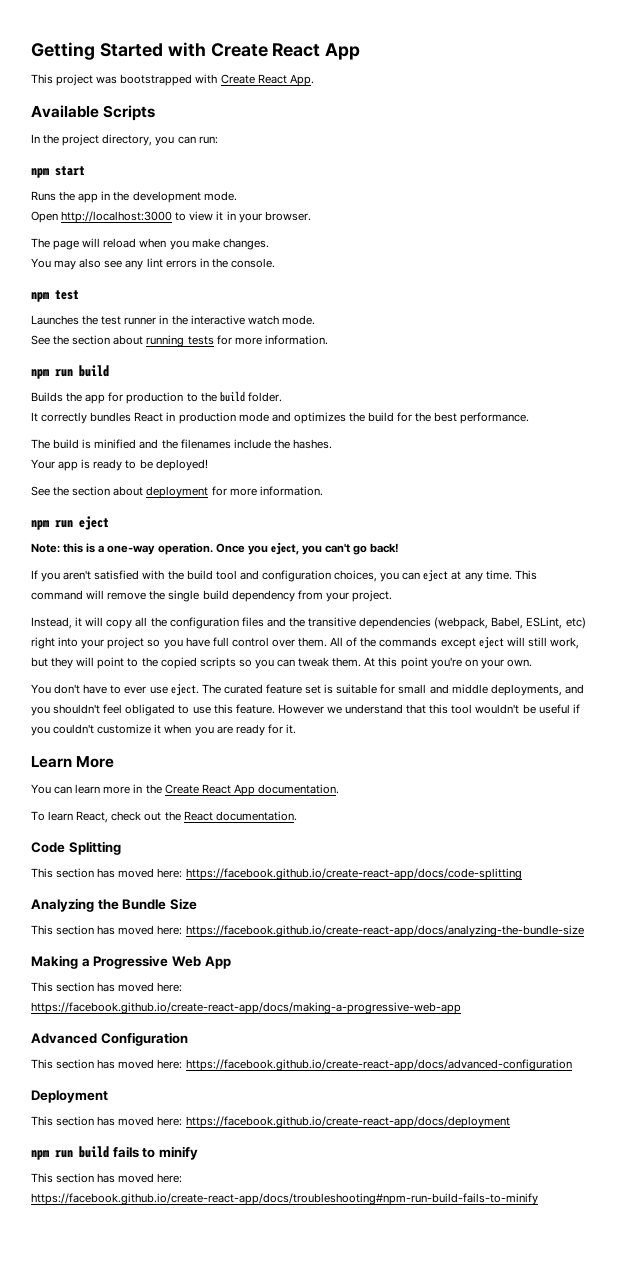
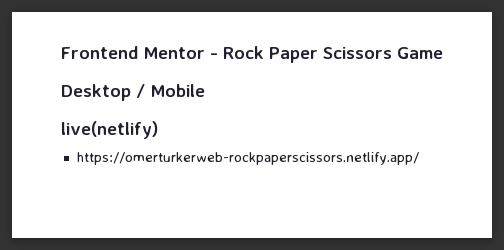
[31,42,361,60] [31,74,314,86] [31,105,156,121] [31,134,218,146] [31,166,85,178] [31,191,237,203] [31,211,311,223] [31,238,269,250] [31,258,275,270] [31,290,79,302] [31,315,315,325] [31,335,328,347] [31,365,109,379] [31,391,282,404] [31,412,530,424] [31,439,332,449] [31,459,208,471] [31,486,323,498] [31,516,109,530] [31,542,400,555] [31,570,537,582] [31,590,392,602] [31,617,586,629] [31,637,579,649] [31,657,532,669] [31,684,584,696] [31,704,580,716] [31,724,296,736] [31,756,115,768] [31,784,339,796] [31,811,297,823] [31,841,121,855] [31,868,522,880] [31,898,197,912] [31,925,584,937] [31,955,231,969] [31,982,183,992] [31,1002,461,1014] [31,1032,188,1046] [31,1059,572,1071] [31,1090,108,1103] [31,1116,510,1128] [31,1146,198,1160] [31,1173,183,1183] [31,1193,538,1205] Getting Started with Create React App // This project was bootstrapped with Create React App. // Available Scripts // In the project directory, you can run: // npm start // Runs the app in the development mode. // Open http://localhost:3000 to view it in your browser. // The page will reload when you make changes. // You may also see any lint errors in the console. // npm test // Launches the test runner in the interactive watch mode. // See the section about running tests for more information. // npm run build // Builds the app for production to the build folder. // It correctly bundles React in production mode and optimizes the build for the best performance. // The build is minified and the filenames include the hashes. // Your app is ready to be deployed! // See the section about deployment for more information. // npm run eject // Note: this is a one-way operation. Once you eject, you can't go back! // If you aren't satisfied with the build tool and configuration choices, you can eject at any time. This command will remove the single build dependency from your project. // Instead, it will copy all the configuration files and the transitive dependencies (webpack, Babel, ESLint, etc) right into your project so you have full control over them. All of the commands except eject will still work, but they will point to the copied scripts so you can tweak them. At this point you're on your own. // You don't have to ever use eject. The curated feature set is suitable for small and middle deployments, and you shouldn't feel obligated to use this feature. However we understand that this tool wouldn't be useful if you couldn't customize it when you are ready for it. // Learn More // You can learn more in the Create React App documentation. // To learn React, check out the React documentation. // Code Splitting // This section has moved here: https://facebook.github.io/create-react-app/docs/code-splitting // Analyzing the Bundle Size // This section has moved here: https://facebook.github.io/create-react-app/docs/analyzing-the-bundle-size // Making a Progressive Web App // This section has moved here: https://facebook.github.io/create-react-app/docs/making-a-progressive-web-app // Advanced Configuration // This section has moved here: https://facebook.github.io/create-react-app/docs/advanced-configuration // Deployment // This section has moved here: https://facebook.github.io/create-react-app/docs/deployment // npm run build fails to minify // This section has moved here: https://facebook.github.io/create-react-app/docs/troubleshooting#npm-run-build-fails-to-minify -> [61,46,443,63] [61,84,205,101] [61,121,158,139] [76,152,419,165] Frontend Mentor - Rock Paper Scissors Game // Desktop / Mobile // live(netlify) // https://omerturkerweb-rockpaperscissors.netlify.app/

